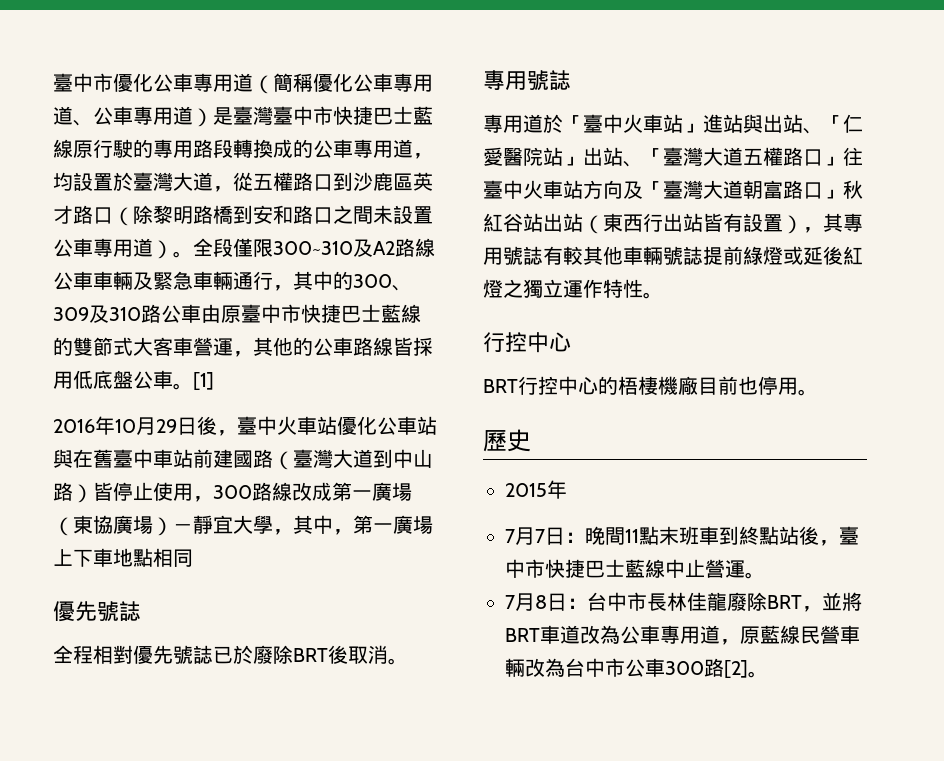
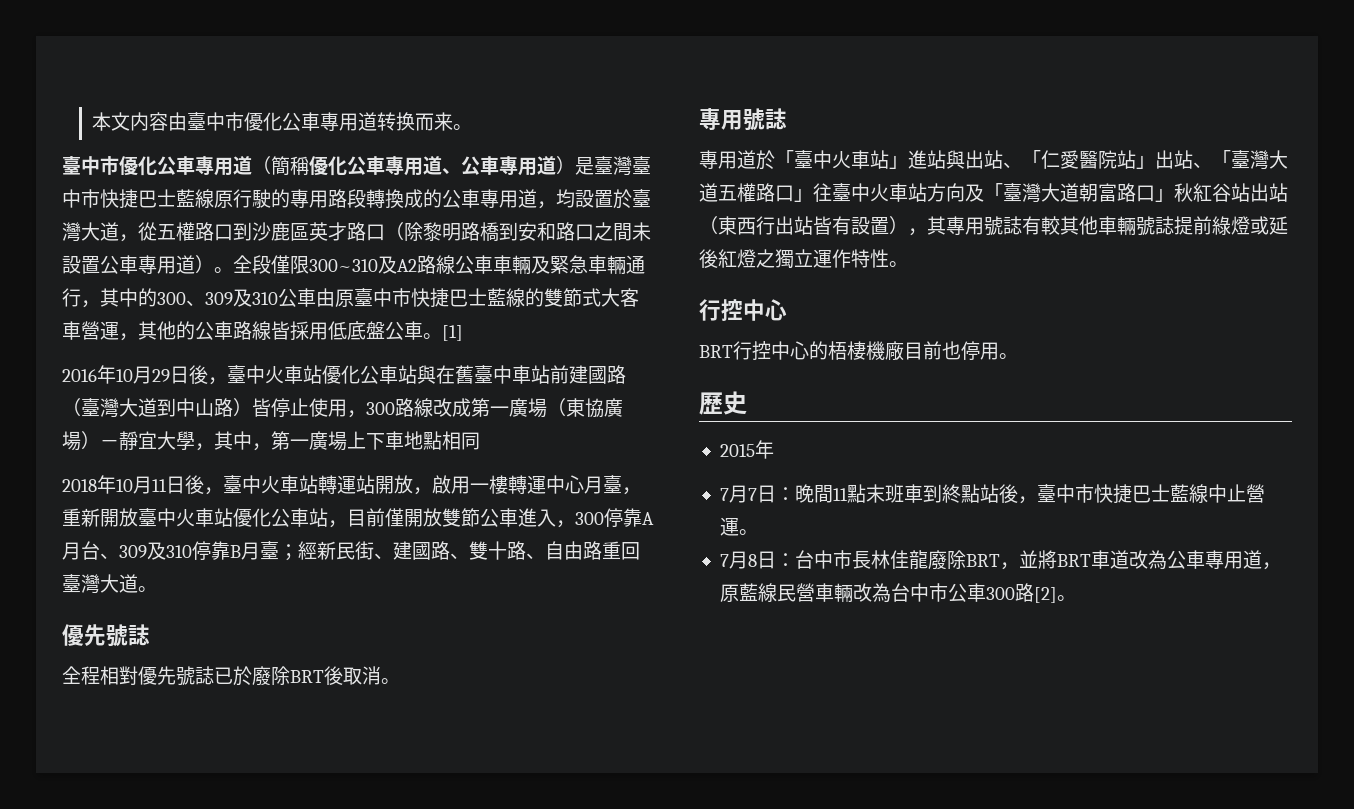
(53, 82) none -> [92,112,473,131] 本文内容由臺中市優化公車專用道转换而来。 //
[141,304,161,323] 路 -> (278, 298) none
(193, 558) none -> [62,475,641,495] [62,508,654,528] [62,541,640,561] [62,574,157,594] // 2018年10月11日後，臺中火車站轉運站開放，啟用一樓轉運中心月臺，重新開放臺中火車站優化公車站，目前僅開放雙節公車進入，300停靠A月台、309及310停靠B月臺；經新民街、建國路、雙十路、自由路重回臺灣大道。

